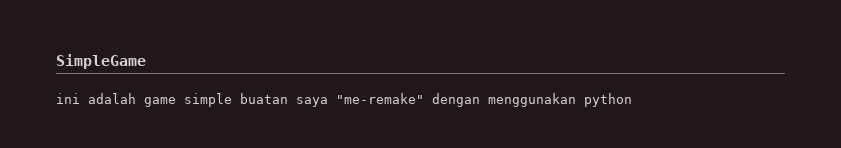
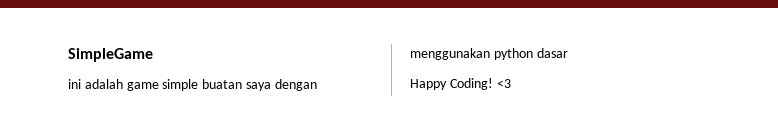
[336,93,424,104] "me-remake" -> (271, 86) none
(632, 100) none -> [536,48,568,58] [410,78,511,90] dasar // Happy Coding! <3

